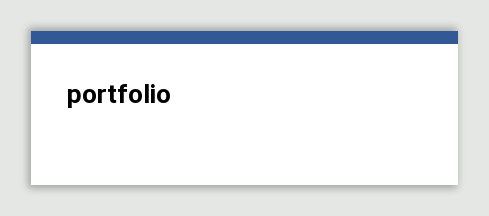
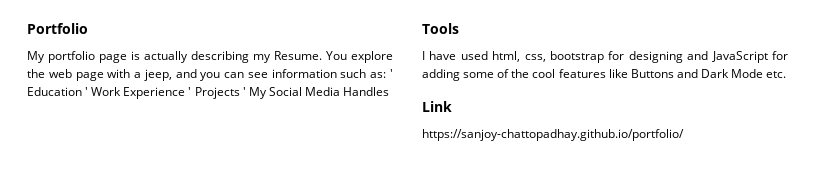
[67,84,171,108] portfolio -> [27,23,88,34] [27,51,393,63] [27,69,394,81] [27,87,390,99] [422,23,459,34] [422,51,788,63] [422,69,787,81] [422,101,452,112] [422,129,684,141] Portfolio // My portfolio page is actually describing my Resume. You explore the web page with a jeep, and you can see information such as: ' Education ' Work Experience ' Projects ' My Social Media Handles // Tools // I have used html, css, bootstrap for designing and JavaScript for adding some of the cool features like Buttons and Dark Mode etc. // Link // https://sanjoy-chattopadhay.github.io/portfolio/

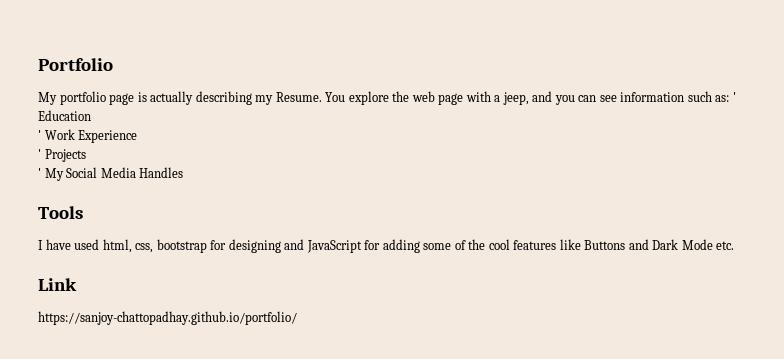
(82, 91) none -> (91, 115) //
(186, 93) none -> (138, 136) //
(240, 93) none -> (86, 155) //

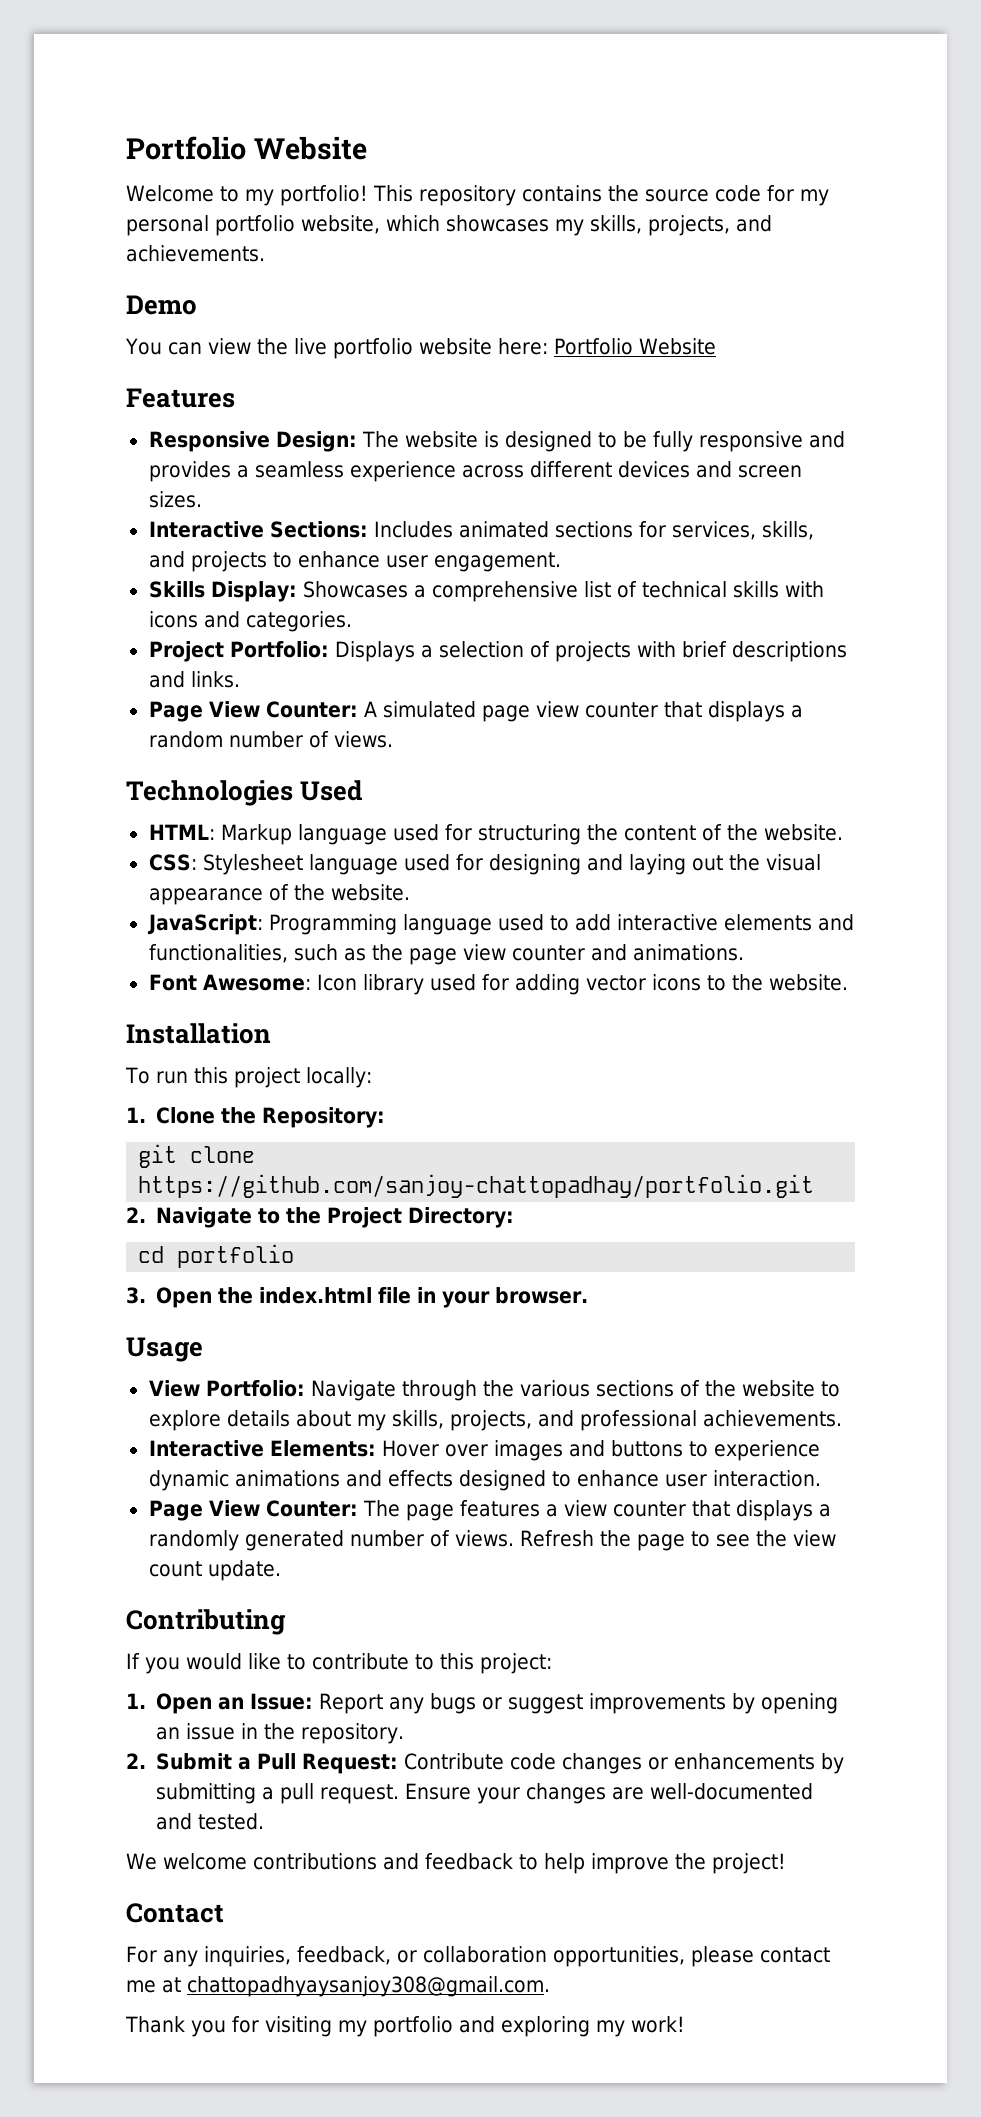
[38,58,113,71] [38,91,736,105] [38,110,91,121] [38,129,138,143] [38,149,86,162] [38,167,184,181] [38,206,83,219] [38,239,735,253] [38,278,77,291] [38,311,297,325] Portfolio // My portfolio page is actually describing my Resume. You explore the web page with a jeep, and you can see information such as: ' Education // ' Work Experience // ' Projects // ' My Social Media Handles // Tools // I have used html, css, bootstrap for designing and JavaScript for adding some of the cool features like Buttons and Dark Mode etc. // Link // https://sanjoy-chattopadhay.github.io/portfolio/ -> [126,136,367,160] [126,185,829,206] [126,215,772,236] [126,245,265,262] [126,295,197,315] [125,338,716,359] [126,388,235,408] [148,431,845,452] [148,461,802,482] [148,491,202,508] [148,521,814,540] [148,551,561,572] [148,581,824,602] [148,611,352,632] [148,641,847,662] [148,671,240,688] [148,701,803,722] [148,731,393,748] [126,780,363,806] [148,824,843,845] [148,854,821,875] [148,884,410,905] [146,914,854,935] [148,944,744,965] [148,974,848,995] [126,1023,271,1044] [125,1067,372,1088] [126,1107,386,1128] [138,1144,256,1168] [138,1174,815,1198] [126,1207,515,1228] [138,1244,295,1268] [126,1287,589,1308] [126,1337,203,1362] [148,1380,840,1401] [148,1410,842,1431] [148,1440,820,1461] [148,1470,821,1491] [148,1500,831,1521] [148,1530,836,1551] [148,1560,281,1581] [126,1609,286,1635] [126,1653,552,1674] [126,1693,839,1714] [156,1723,405,1744] [126,1753,845,1774] [156,1783,814,1804] [156,1813,265,1830] [126,1853,786,1874] [126,1903,224,1923] [126,1946,830,1967] [126,1976,550,1997] [125,2016,685,2037] Portfolio Website // Welcome to my portfolio! This repository contains the source code for my personal portfolio website, which showcases my skills, projects, and achievements. // Demo // You can view the live portfolio website here: Portfolio Website // Features // Responsive Design: The website is designed to be fully responsive and provides a seamless experience across different devices and screen sizes. // Interactive Sections: Includes animated sections for services, skills, and projects to enhance user engagement. // Skills Display: Showcases a comprehensive list of technical skills with icons and categories. // Project Portfolio: Displays a selection of projects with brief descriptions and links. // Page View Counter: A simulated page view counter that displays a random number of views. // Technologies Used // HTML: Markup language used for structuring the content of the website. // CSS: Stylesheet language used for designing and laying out the visual appearance of the website. // JavaScript: Programming language used to add interactive elements and functionalities, such as the page view counter and animations. // Font Awesome: Icon library used for adding vector icons to the website. // Installation // To run this project locally: // 1. Clone the Repository: // git clone https://github.com/sanjoy-chattopadhay/portfolio.git // 2. Navigate to the Project Directory: // cd portfolio // 3. Open the index.html file in your browser. // Usage // View Portfolio: Navigate through the various sections of the website to explore details about my skills, projects, and professional achievements. // Interactive Elements: Hover over images and buttons to experience dynamic animations and effects designed to enhance user interaction. // Page View Counter: The page features a view counter that displays a randomly generated number of views. Refresh the page to see the view count update. // Contributing // If you would like to contribute to this project: // 1. Open an Issue: Report any bugs or suggest improvements by opening an issue in the repository. // 2. Submit a Pull Request: Contribute code changes or enhancements by submitting a pull request. Ensure your changes are well-documented and tested. // We welcome contributions and feedback to help improve the project! // Contact // For any inquiries, feedback, or collaboration opportunities, please contact me at chattopadhyaysanjoy308@gmail.com. // Thank you for visiting my portfolio and exploring my work!

